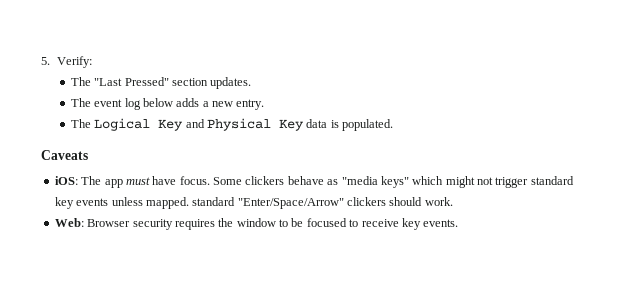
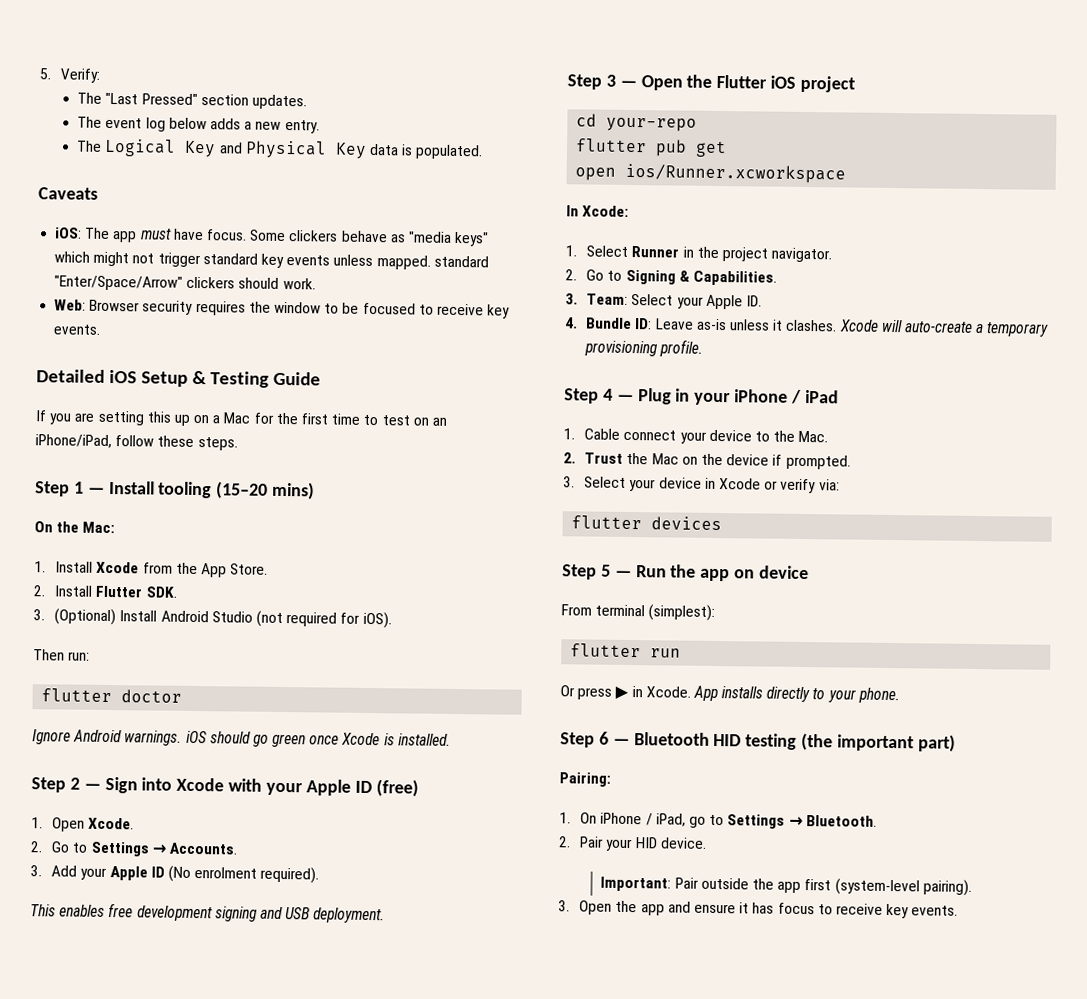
(459, 223) none -> [36,369,321,388] [35,410,447,426] [35,434,238,451] [35,480,316,500] [34,521,116,534] [34,561,269,578] [33,585,177,598] [33,608,392,629] [33,649,91,661] [41,688,183,703] [32,729,451,748] [31,776,419,797] [31,817,135,832] [30,841,238,857] [30,865,320,884] [30,903,386,924] [567,74,856,93] [576,113,698,132] [576,138,728,158] [575,163,847,184] [566,205,630,217] [565,245,833,263] [565,269,777,286] [565,293,762,310] [564,317,1050,337] [584,339,704,357] [564,388,839,406] [563,428,829,444] [563,452,851,470] [563,476,840,494] [571,515,723,531] [562,564,810,582] [561,604,716,621] [570,643,682,658] [560,685,900,704] [560,731,956,752] [559,772,611,787] [559,812,877,829] [558,836,707,852] [600,876,972,896] [558,900,959,919] // Detailed iOS Setup & Testing Guide // If you are setting this up on a Mac for the first time to test on an iPhone/iPad, follow these steps. // Step 1 — Install tooling (15–20 mins) // On the Mac: // 1. Install Xcode from the App Store. // 2. Install Flutter SDK. // 3. (Optional) Install Android Studio (not required for iOS). // Then run: // flutter doctor // Ignore Android warnings. iOS should go green once Xcode is installed. // Step 2 — Sign into Xcode with your Apple ID (free) // 1. Open Xcode. // 2. Go to Settings → Accounts. // 3. Add your Apple ID (No enrolment required). // This enables free development signing and USB deployment. // Step 3 — Open the Flutter iOS project // cd your-repo // flutter pub get // open ios/Runner.xcworkspace // In Xcode: // 1. Select Runner in the project navigator. // 2. Go to Signing & Capabilities. // 3. Team: Select your Apple ID. // 4. Bundle ID: Leave as-is unless it clashes. Xcode will auto-create a temporary provisioning profile. // Step 4 — Plug in your iPhone / iPad // 1. Cable connect your device to the Mac. // 2. Trust the Mac on the device if prompted. // 3. Select your device in Xcode or verify via: // flutter devices // Step 5 — Run the app on device // From terminal (simplest): // flutter run // Or press ▶ in Xcode. App installs directly to your phone. // Step 6 — Bluetooth HID testing (the important part) // Pairing: // 1. On iPhone / iPad, go to Settings → Bluetooth. // 2. Pair your HID device. // Important: Pair outside the app first (system-level pairing). // 3. Open the app and ensure it has focus to receive key events.

